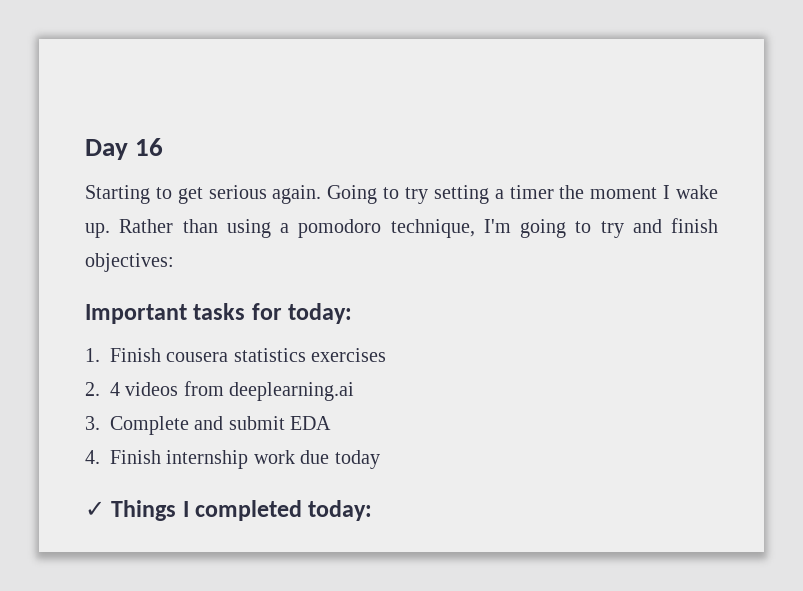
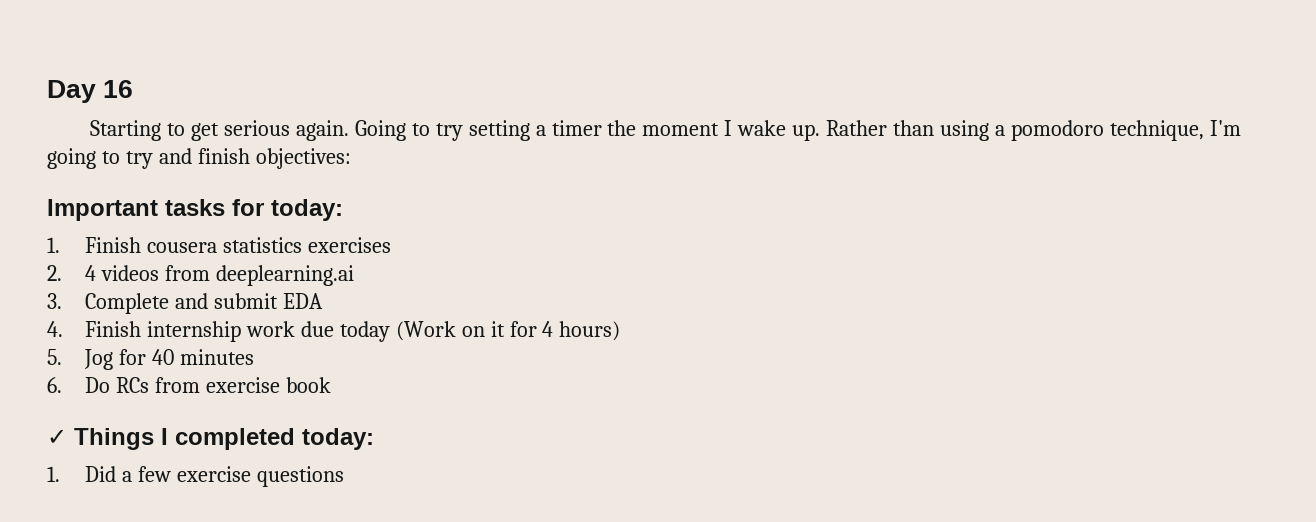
(380, 459) none -> [395,321,621,341] [47,349,254,370] [47,377,331,393] (Work on it for 4 hours) // 5. Jog for 40 minutes // 6. Do RCs from exercise book
(373, 510) none -> [47,466,344,487] // 1. Did a few exercise questions

